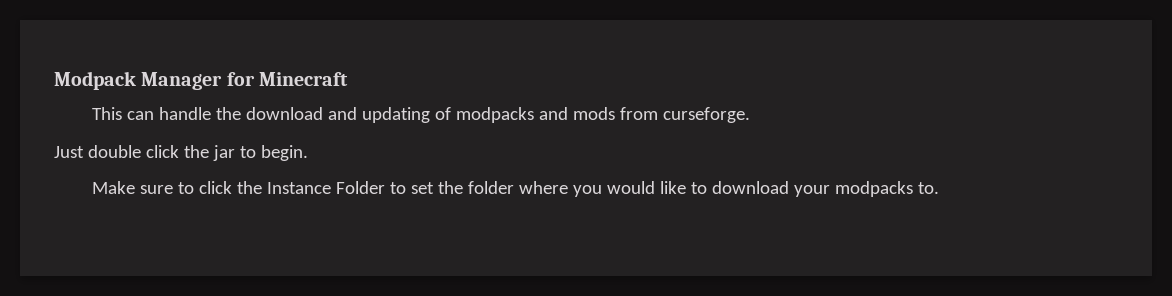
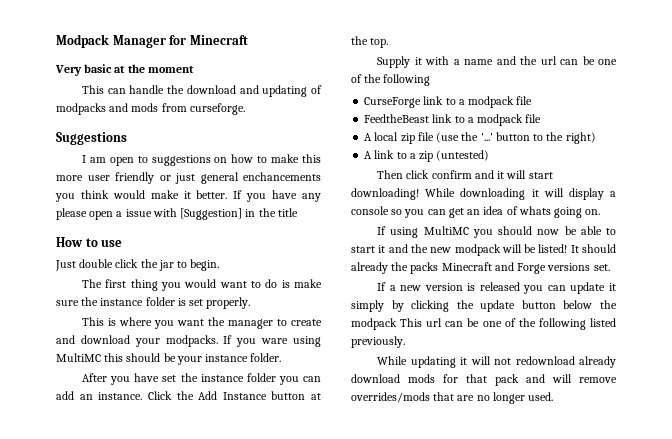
(348, 79) none -> [55,64,194,76] // Very basic at the moment
(751, 115) none -> [56,132,127,145] [82,154,321,166] [56,172,321,184] [55,190,321,202] [56,208,298,220] [56,237,123,247] // Suggestions // I am open to suggestions on how to make this more user friendly or just general enchancements you think would make it better. If you have any please open a issue with [Suggestion] in the title // How to use
[92,181,940,197] Make sure to click the Instance Folder to set the folder where you would like to download your modpacks to. -> [82,279,322,291] [56,297,251,309] [82,317,323,329] [56,335,321,347] [56,353,282,365] [82,373,322,385] [56,391,321,400] [351,36,389,48] [377,56,617,68] [351,74,431,86] [364,96,533,108] [364,114,542,126] [364,132,596,144] [364,150,490,162] [377,170,553,179] [351,188,616,200] [351,206,601,218] [377,226,616,238] [351,244,616,256] [351,262,610,274] [377,282,616,294] [351,300,617,312] [351,318,616,330] [351,336,405,348] [377,356,616,368] [351,374,617,386] [351,392,554,404] The first thing you would want to do is make sure the instance folder is set properly. // This is where you want the manager to create and download your modpacks. If you ware using MultiMC this should be your instance folder. // After you have set the instance folder you can add an instance. Click the Add Instance button at the top. // Supply it with a name and the url can be one of the following // CurseForge link to a modpack file // FeedtheBeast link to a modpack file // A local zip file (use the '...' button to the right) // A link to a zip (untested) // Then click confirm and it will start downloading! While downloading it will display a console so you can get an idea of whats going on. // If using MultiMC you should now be able to start it and the new modpack will be listed! It should already the packs Minecraft and Forge versions set. // If a new version is released you can update it simply by clicking the update button below the modpack This url can be one of the following listed previously. // While updating it will not redownload already download mods for that pack and will remove overrides/mods that are no longer used.

